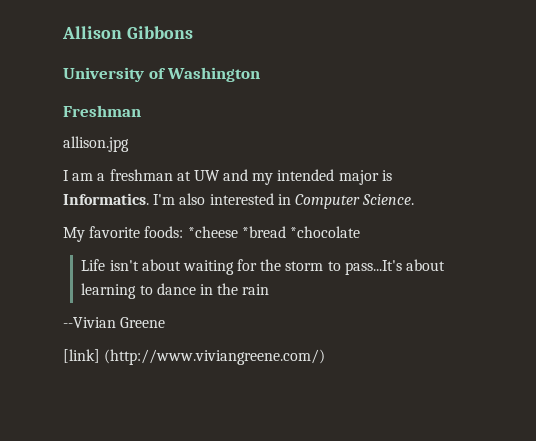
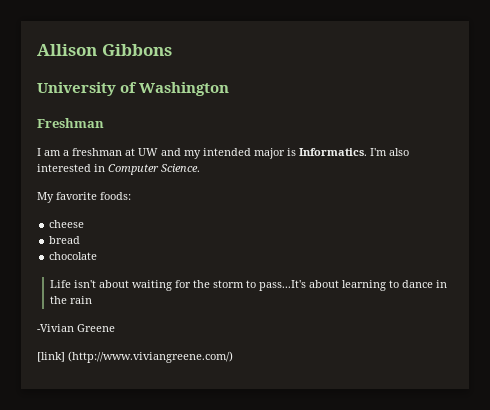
[63,136,129,152] // allison.jpg -> (104, 123) none
[187,226,360,238] *cheese *bread *chocolate -> [49,220,85,228] [49,236,81,244] [49,252,98,260] // cheese // bread // chocolate
[63,317,116,328] --Vivian -> [37,324,74,332] -Vivian

